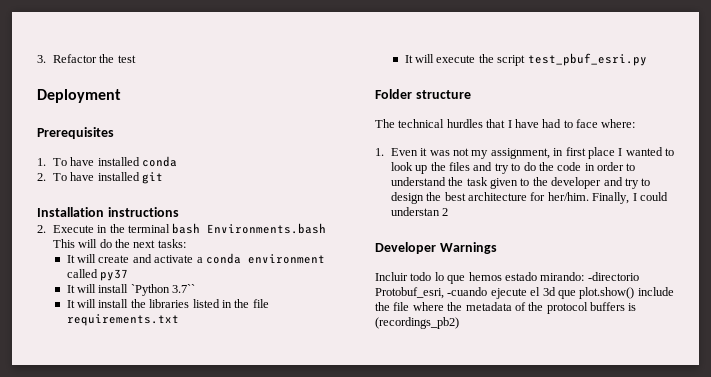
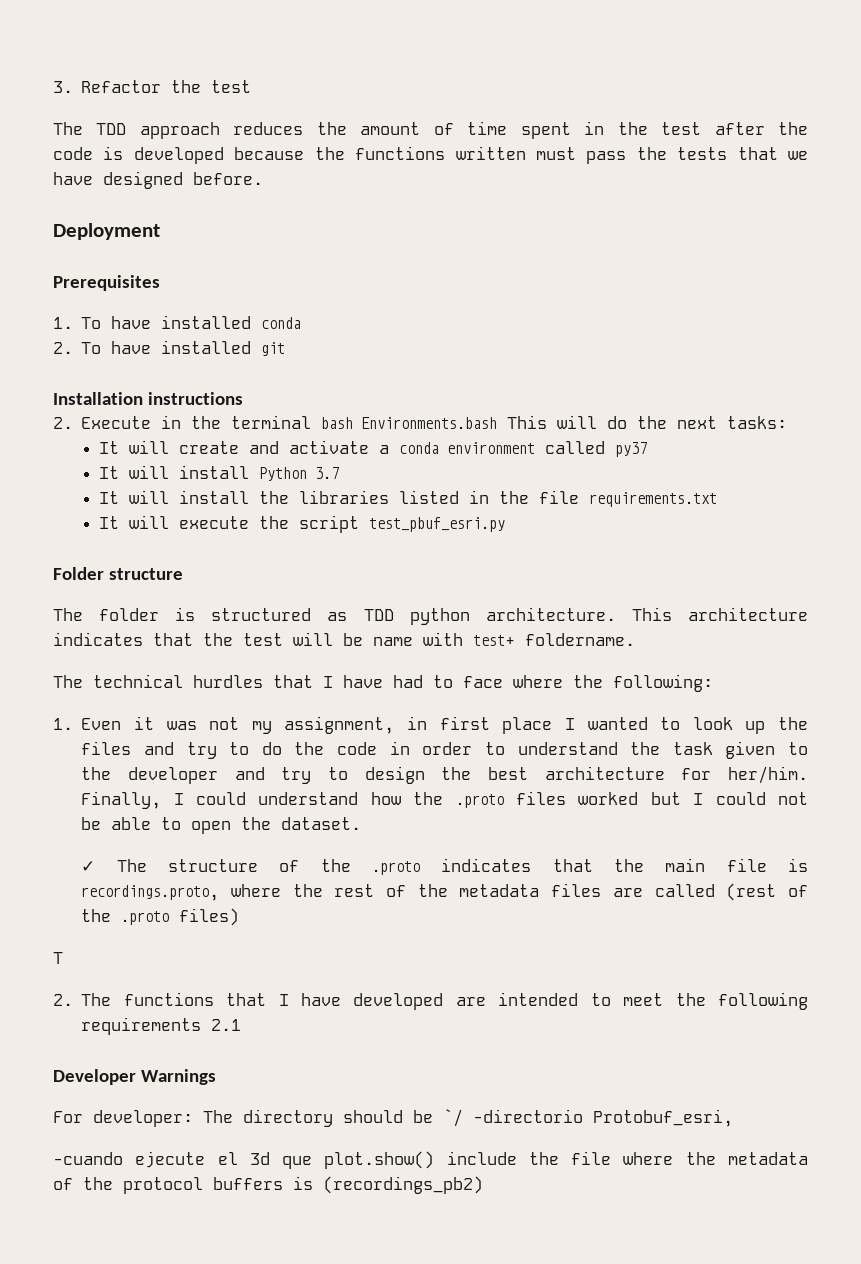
(136, 59) none -> [53,121,808,139] [53,146,808,164] [53,171,263,189] // The TDD approach reduces the amount of time spent in the test after the code is developed because the functions written must pass the tests that we have designed before.
[130,284,196,296] `Python 3.7`` -> [259,467,340,481] Python 3.7
(471, 94) none -> [53,607,808,625] [53,632,635,646] // The folder is structured as TDD python architecture. This architecture indicates that the test will be name with test+ foldername.
[601,119,636,128] where: -> [513,674,713,692] where the following:
[390,207,449,216] [375,242,497,254] [375,272,585,284] understan 2 // Developer Warnings // Incluir todo lo que hemos estado mirando: -> [258,791,809,808] [81,817,362,834] [81,858,808,875] [81,883,808,901] [81,908,240,926] [53,952,63,964] [53,992,808,1010] [81,1017,242,1035] [53,1069,217,1085] [53,1109,463,1127] understand how the .proto files worked but I could not be able to open the dataset. // ✓ The structure of the .proto indicates that the main file is recordings.proto, where the rest of the metadata files are called (rest of the .proto files) // T // 2. The functions that I have developed are intended to meet the following requirements 2.1 // Developer Warnings // For developer: The directory should be `/
(444, 293) none -> (733, 1118) //

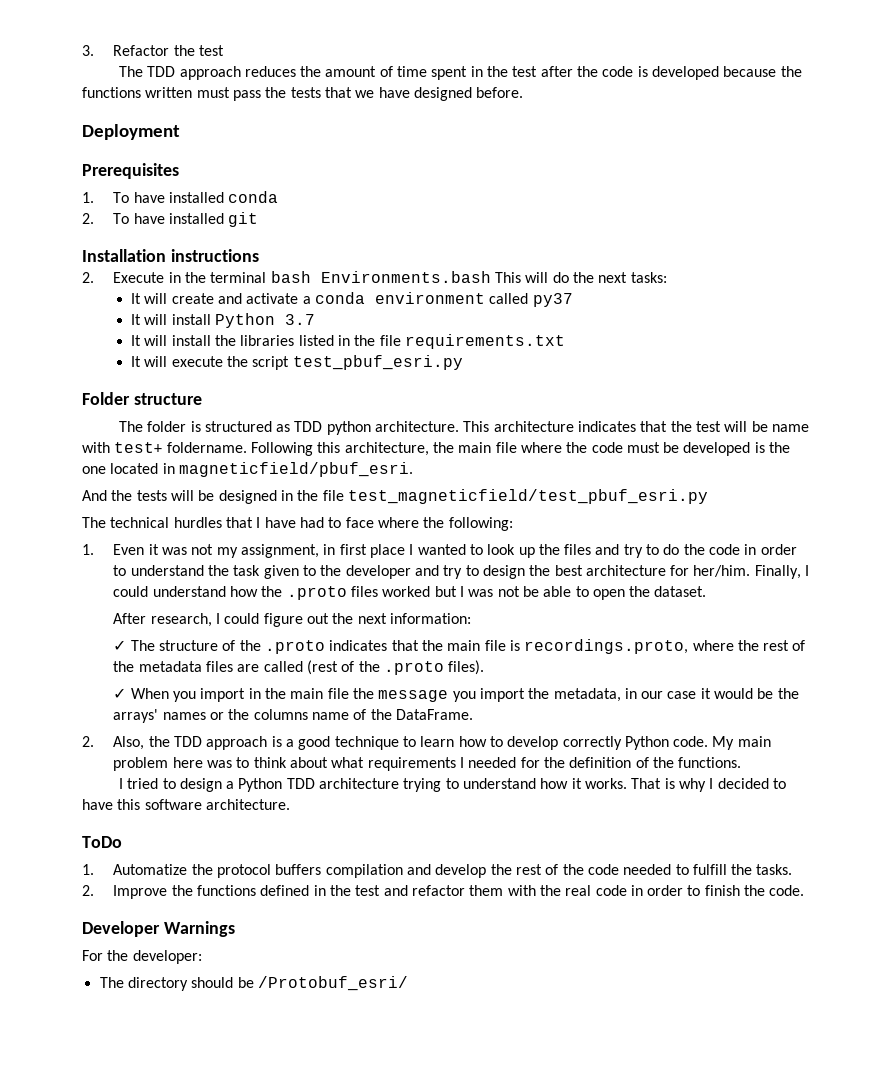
(635, 639) none -> [250,442,791,456] [82,462,413,477] [82,489,708,504] Following this architecture, the main file where the code must be developed is the one located in magneticfield/pbuf_esri. // And the tests will be designed in the file test_magneticfield/test_pbuf_esri.py
[715,792,766,805] could -> [468,589,494,597] was
(362, 823) none -> [113,613,471,627] // After research, I could figure out the next information:
[179,908,240,926] [53,952,63,964] [53,992,808,1010] [81,1017,242,1035] files) // T // 2. The functions that I have developed are intended to meet the following requirements 2.1 -> [448,660,485,675] [113,688,799,702] [113,709,473,723] [82,736,771,750] [113,757,742,771] [118,778,786,792] [82,799,290,810] [82,836,122,848] [82,864,793,878] [82,885,805,899] files). // ✓ When you import in the main file the message you import the metadata, in our case it would be the arrays' names or the columns name of the DataFrame. // 2. Also, the TDD approach is a good technique to learn how to develop correctly Python code. My main problem here was to think about what requirements I needed for the definition of the functions. // I tried to design a Python TDD architecture trying to understand how it works. That is why I decided to have this software architecture. // ToDo // 1. Automatize the protocol buffers compilation and develop the rest of the code needed to fulfill the tasks. // 2. Improve the functions defined in the test and refactor them with the real code in order to finish the code.
(83, 1117) none -> [107,950,129,961] the
(193, 1118) none -> (202, 957) //
[443,1109,733,1127] [53,1151,808,1169] [53,1176,483,1194] `/ -directorio Protobuf_esri, // -cuando ejecute el 3d que plot.show() include the file where the metadata of the protocol buffers is (recordings_pb2) -> [257,976,408,991] /Protobuf_esri/

